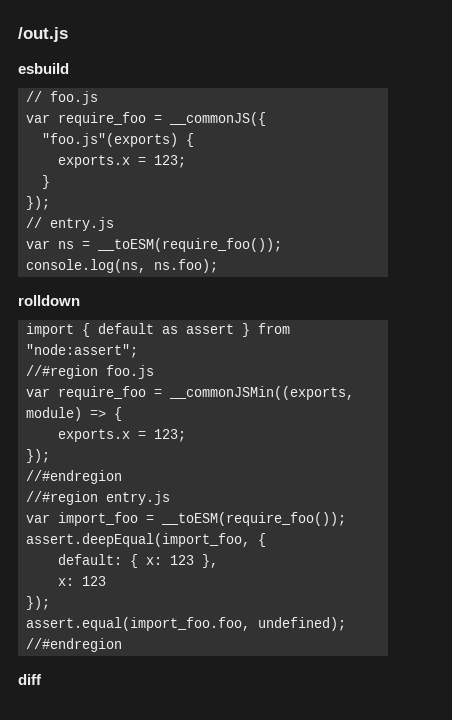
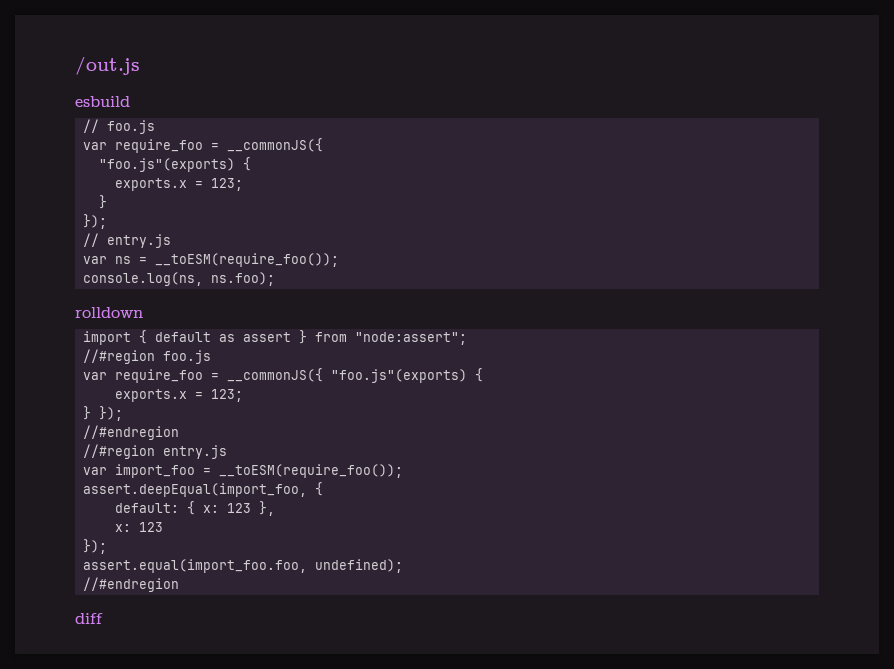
[168,386,354,400] [25,407,122,421] [57,429,186,442] __commonJSMin((exports, module) => { // exports.x = 123; // -> [227,368,484,383] [115,389,244,402] [83,406,92,420] __commonJS({ "foo.js"(exports) { // exports.x = 123; // }

